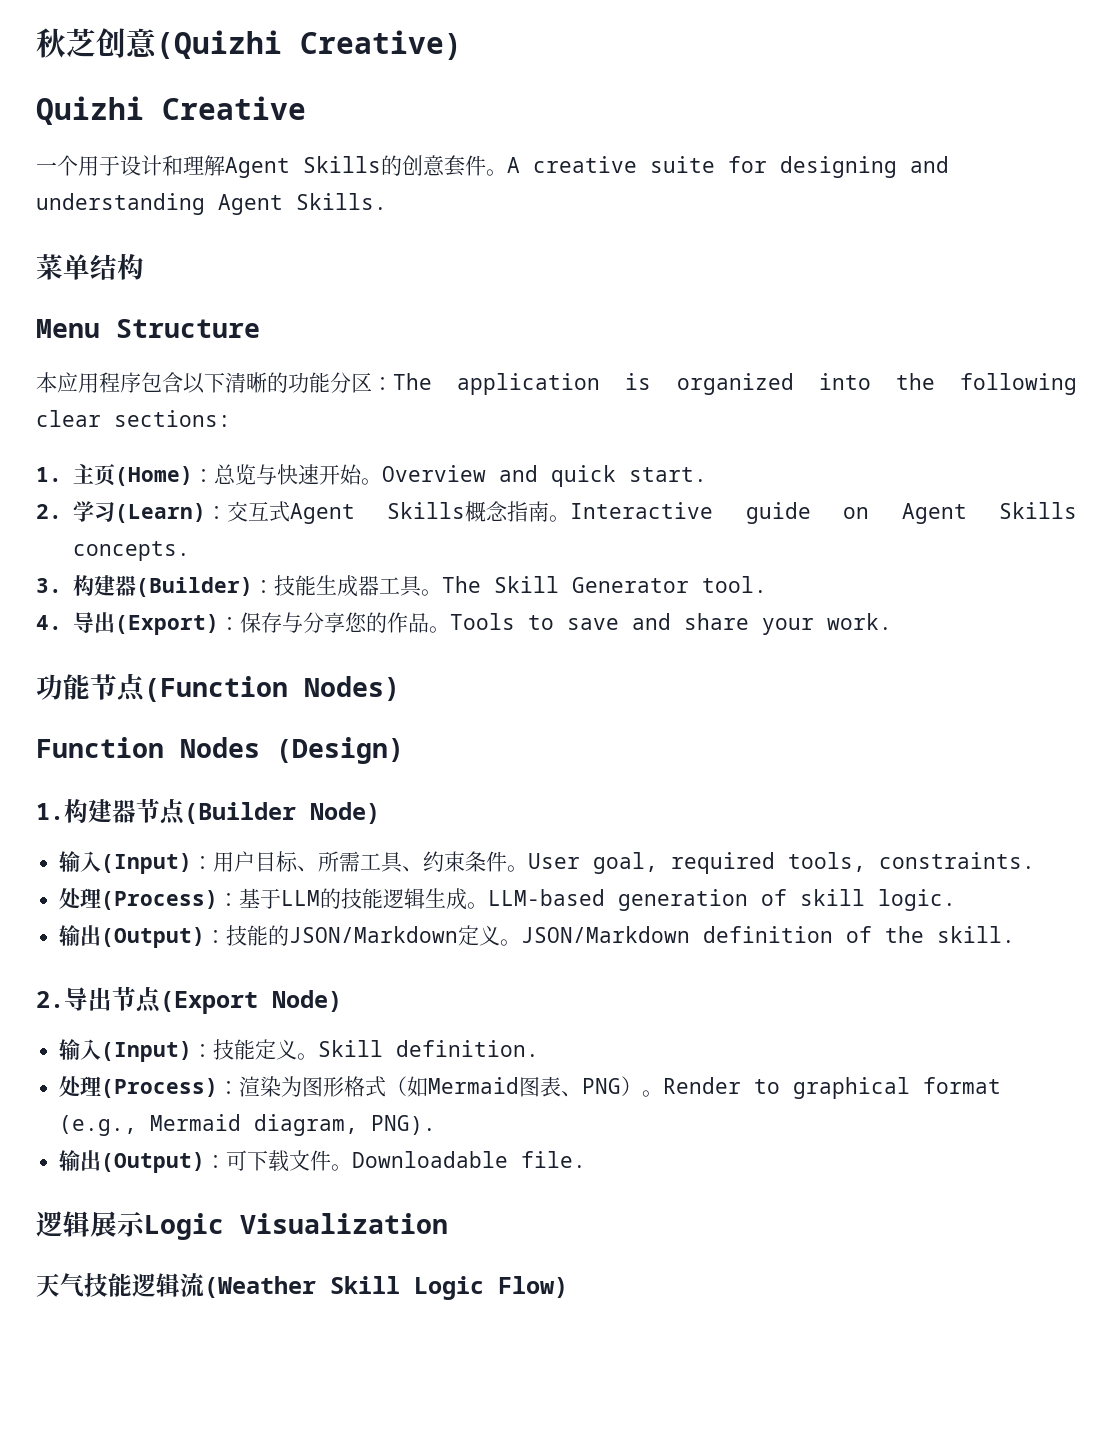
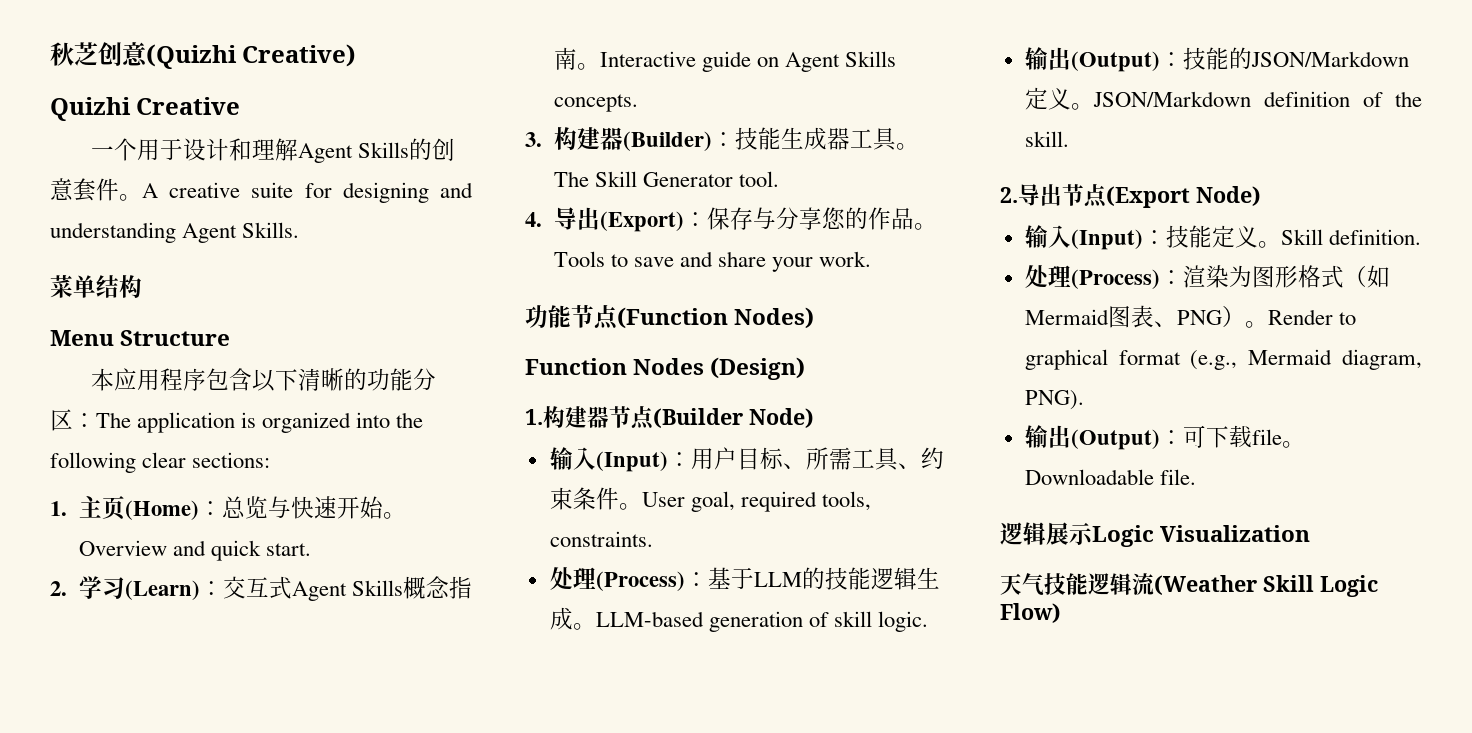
[289,1150,332,1171] 文件 -> [1251,429,1282,445] file

